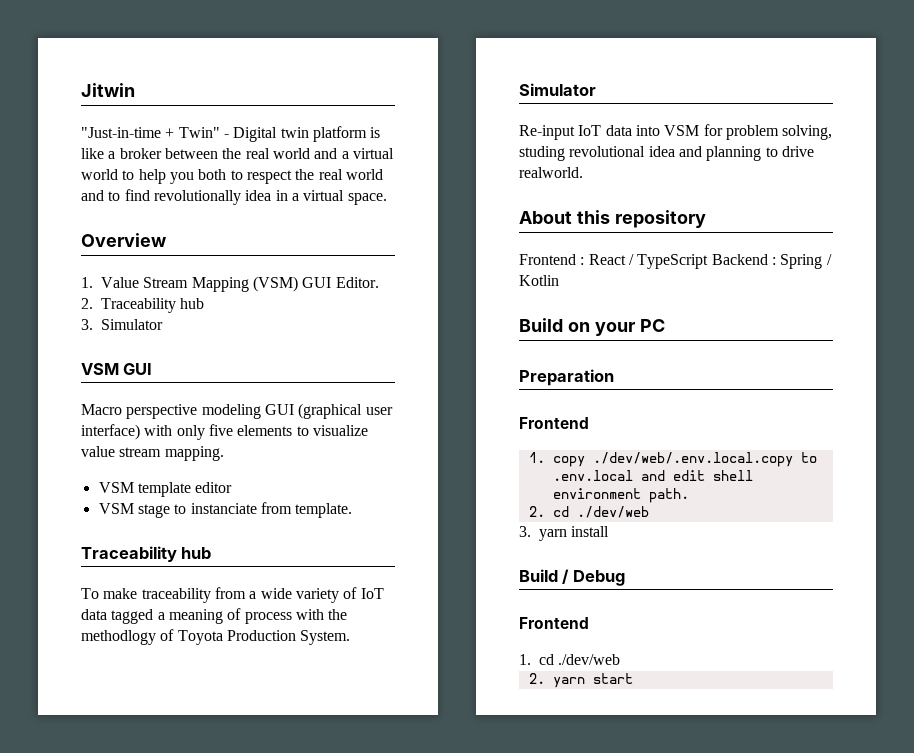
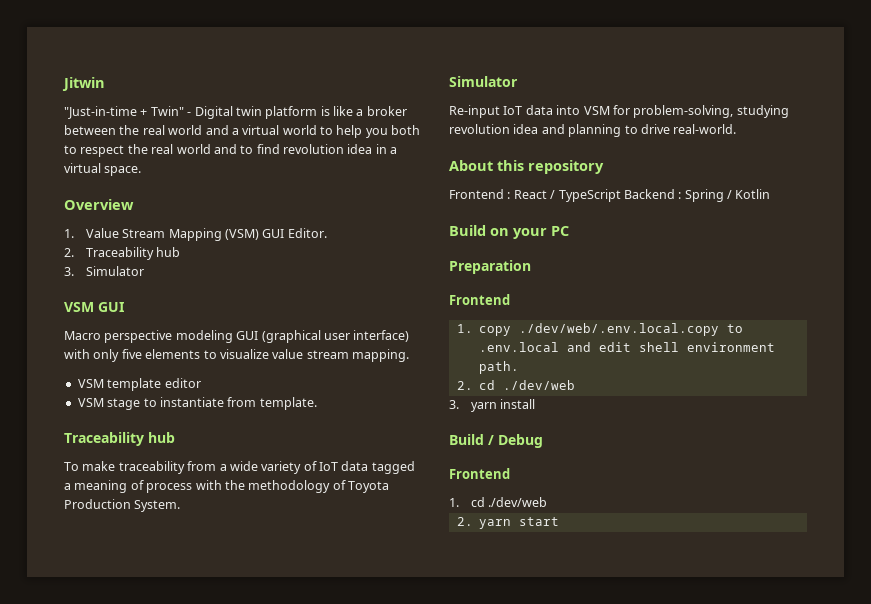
[153,190,241,205] revolutionally -> [283,144,344,154] revolution
[190,503,257,514] instanciate -> [159,397,224,407] instantiate
[81,630,156,645] methodlogy -> [248,480,331,493] methodology
[725,125,833,140] [519,146,646,161] problem solving, studing revolutional -> [633,105,789,118] [449,124,510,134] problem-solving, studying revolution
[519,167,583,178] realworld. -> [673,124,737,134] real-world.

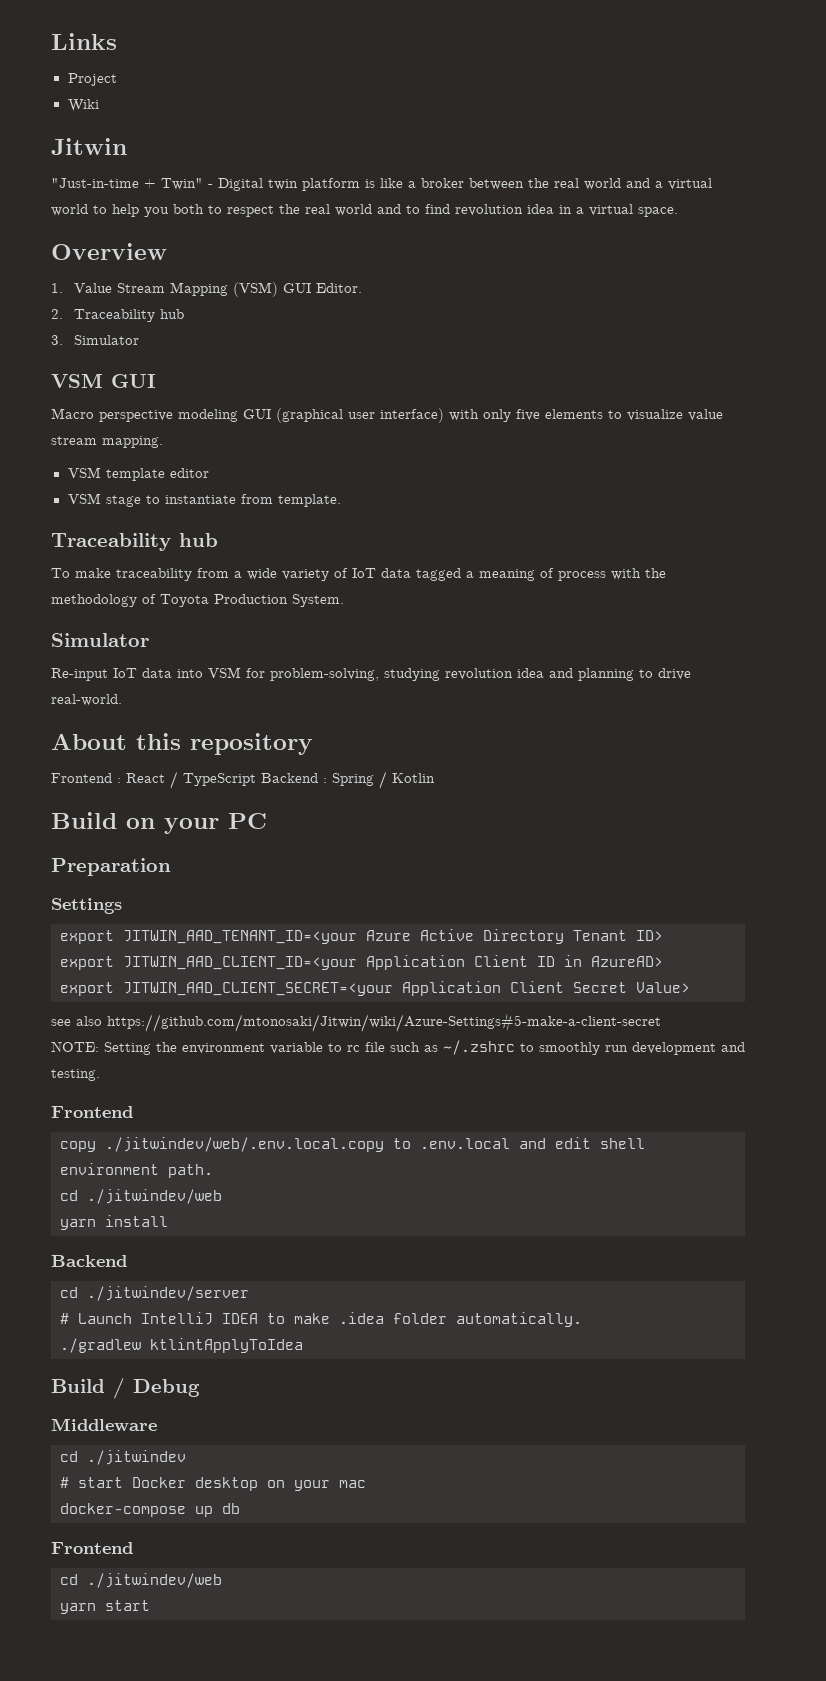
(62, 84) none -> [51,33,117,50] [67,73,117,86] [67,99,99,112] Links // Project // Wiki //
[449,294,510,305] [456,323,719,336] Frontend // 1. copy ./dev/web/.env.local.copy -> [51,898,122,914] [60,929,663,944] [60,955,663,970] [60,981,690,996] [51,1013,661,1032] [51,1040,745,1055] [51,1069,100,1081] [51,1106,133,1118] [60,1137,384,1152] Settings // export JITWIN_AAD_TENANT_ID=<your Azure Active Directory Tenant ID> // export JITWIN_AAD_CLIENT_ID=<your Application Client ID in AzureAD> // export JITWIN_AAD_CLIENT_SECRET=<your Application Client Secret Value> // see also https://github.com/mtonosaki/Jitwin/wiki/Azure-Settings#5-make-a-client-secret // NOTE: Setting the environment variable to rc file such as ~/.zshrc to smoothly run development and testing. // Frontend // copy ./jitwindev/web/.env.local.copy
[456,380,575,390] [449,399,536,412] [449,434,543,448] [449,468,510,479] [449,497,548,507] [456,517,473,526] 2. cd ./dev/web // 3. yarn install // Build / Debug // Frontend // 1. cd ./dev/web // 2. -> [60,1189,222,1204] [60,1215,168,1230] [51,1255,127,1267] [60,1286,249,1301] [60,1312,582,1327] [60,1338,303,1353] [51,1378,200,1399] [51,1418,157,1431] [60,1450,186,1465] [60,1477,366,1491] [60,1503,240,1517] [51,1542,133,1554] [60,1573,222,1588] cd ./jitwindev/web // yarn install // Backend // cd ./jitwindev/server // # Launch IntelliJ IDEA to make .idea folder automatically. // ./gradlew ktlintApplyToIdea // Build / Debug // Middleware // cd ./jitwindev // # start Docker desktop on your mac // docker-compose up db // Frontend // cd ./jitwindev/web //

